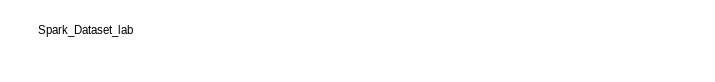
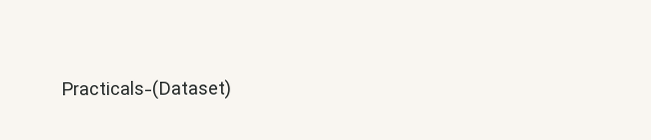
[38,25,133,37] Spark_Dataset_lab -> [61,79,232,101] Practicals-(Dataset)

